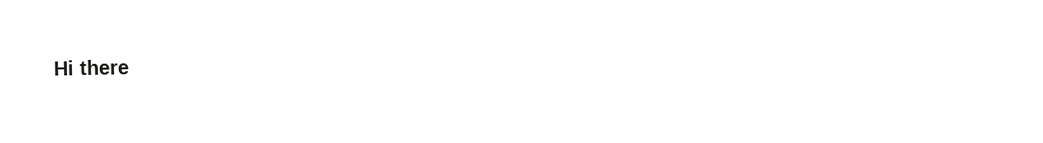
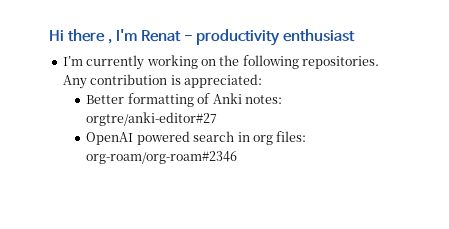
(129, 67) none -> [107,29,356,46] [62,55,379,70] [62,74,262,89] [86,93,282,107] [86,112,218,126] [86,131,307,145] [86,151,238,164] , I'm Renat - productivity enthusiast // I’m currently working on the following repositories. Any contribution is appreciated: // Better formatting of Anki notes: orgtre/anki-editor#27 // OpenAI powered search in org files: org-roam/org-roam#2346

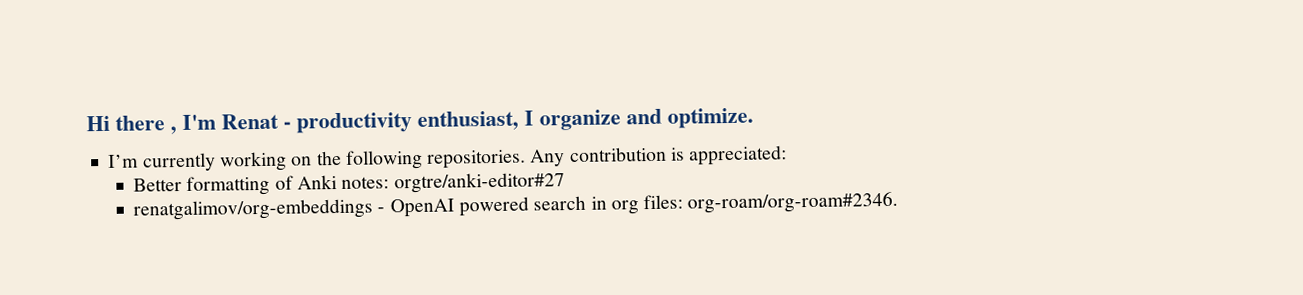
[283,29,356,42] enthusiast -> [417,107,754,131] enthusiast, I organize and optimize.
(218, 119) none -> [133,198,386,221] renatgalimov/org-embeddings -
[86,151,238,164] org-roam/org-roam#2346 -> [687,191,899,214] org-roam/org-roam#2346.

